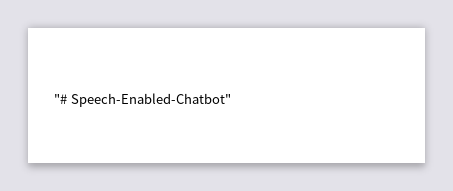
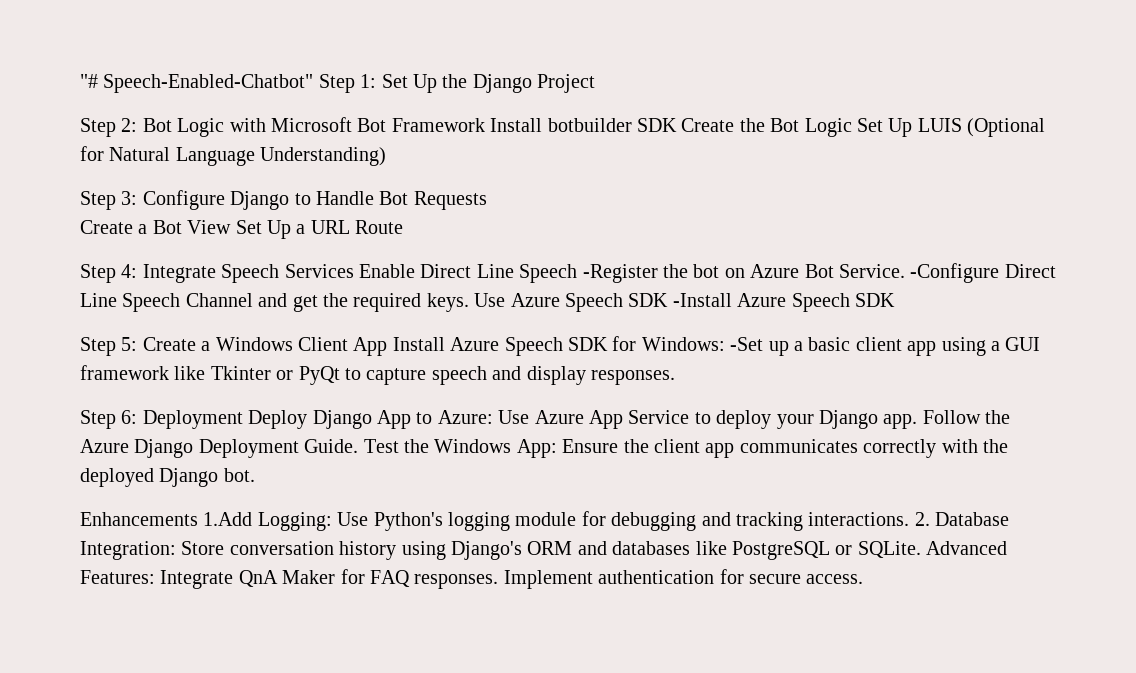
(231, 100) none -> [318,74,596,93] [80,117,1046,137] [80,146,387,166] [80,190,487,210] [80,220,404,239] [80,263,1056,283] [80,293,895,312] [80,336,1041,356] [80,365,675,385] [80,410,1011,429] [80,439,1008,458] [80,468,255,487] [80,511,1010,531] [80,541,1008,560] [80,569,864,589] Step 1: Set Up the Django Project // Step 2: Bot Logic with Microsoft Bot Framework Install botbuilder SDK Create the Bot Logic Set Up LUIS (Optional for Natural Language Understanding) // Step 3: Configure Django to Handle Bot Requests // Create a Bot View Set Up a URL Route // Step 4: Integrate Speech Services Enable Direct Line Speech -Register the bot on Azure Bot Service. -Configure Direct Line Speech Channel and get the required keys. Use Azure Speech SDK -Install Azure Speech SDK // Step 5: Create a Windows Client App Install Azure Speech SDK for Windows: -Set up a basic client app using a GUI framework like Tkinter or PyQt to capture speech and display responses. // Step 6: Deployment Deploy Django App to Azure: Use Azure App Service to deploy your Django app. Follow the Azure Django Deployment Guide. Test the Windows App: Ensure the client app communicates correctly with the deployed Django bot. // Enhancements 1.Add Logging: Use Python's logging module for debugging and tracking interactions. 2. Database Integration: Store conversation history using Django's ORM and databases like PostgreSQL or SQLite. Advanced Features: Integrate QnA Maker for FAQ responses. Implement authentication for secure access.

